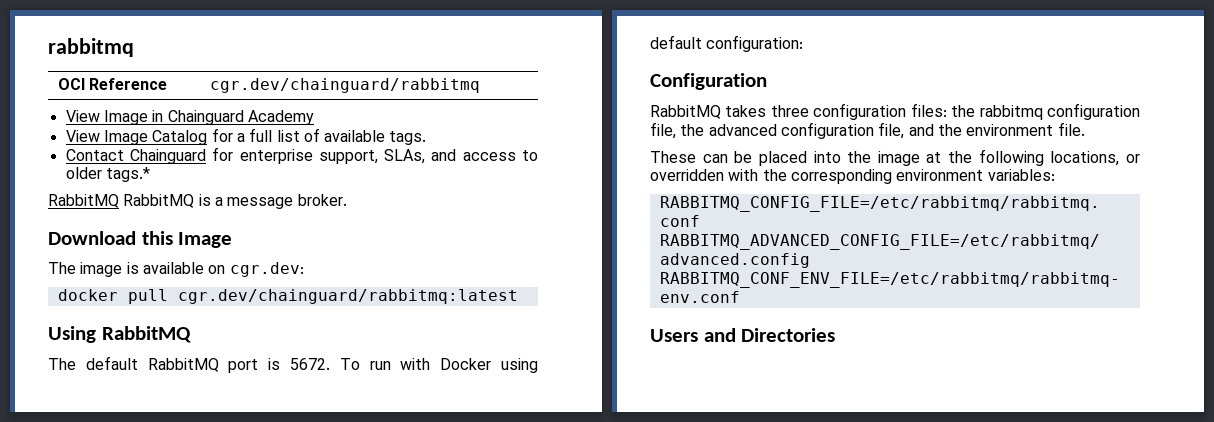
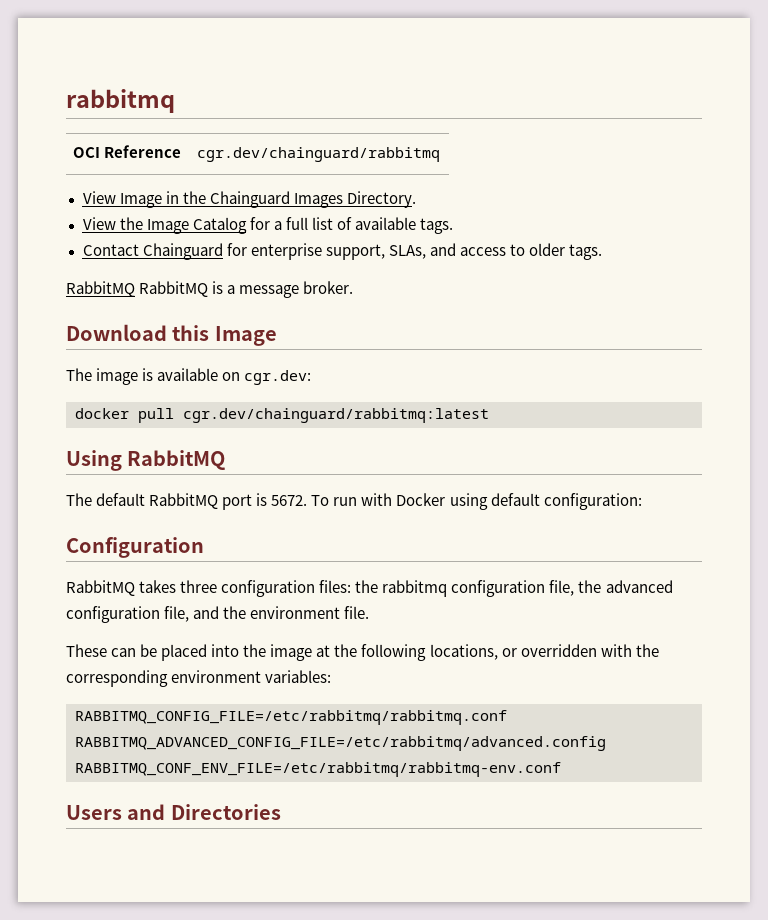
[167,110,314,125] [65,130,100,142] Chainguard Academy // View -> [182,191,416,208] [82,217,143,230] the Chainguard Images Directory. // View the
[105,167,150,182] tags.* -> [569,244,603,260] tags.

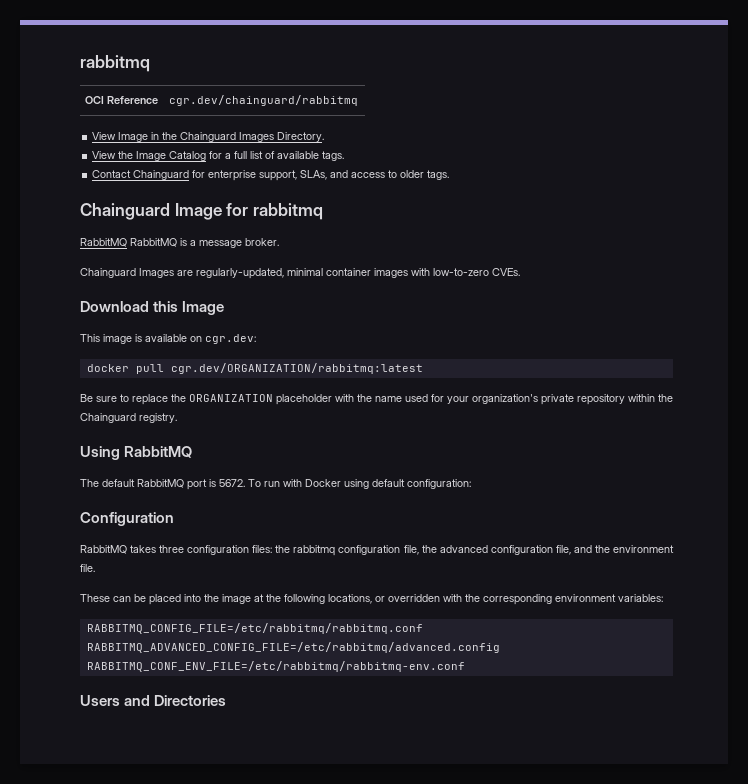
(603, 252) none -> [80,203,323,220] // Chainguard Image for rabbitmq
(354, 287) none -> [80,268,520,279] // Chainguard Images are regularly-updated, minimal container images with low-to-zero CVEs.
[66,368,92,381] The -> [80,334,100,342] This
[183,408,489,423] cgr.dev/chainguard/rabbitmq:latest -> [170,363,423,374] [80,394,673,405] [80,413,177,423] cgr.dev/ORGANIZATION/rabbitmq:latest // Be sure to replace the ORGANIZATION placeholder with the name used for your organization's private repository within the Chainguard registry.

